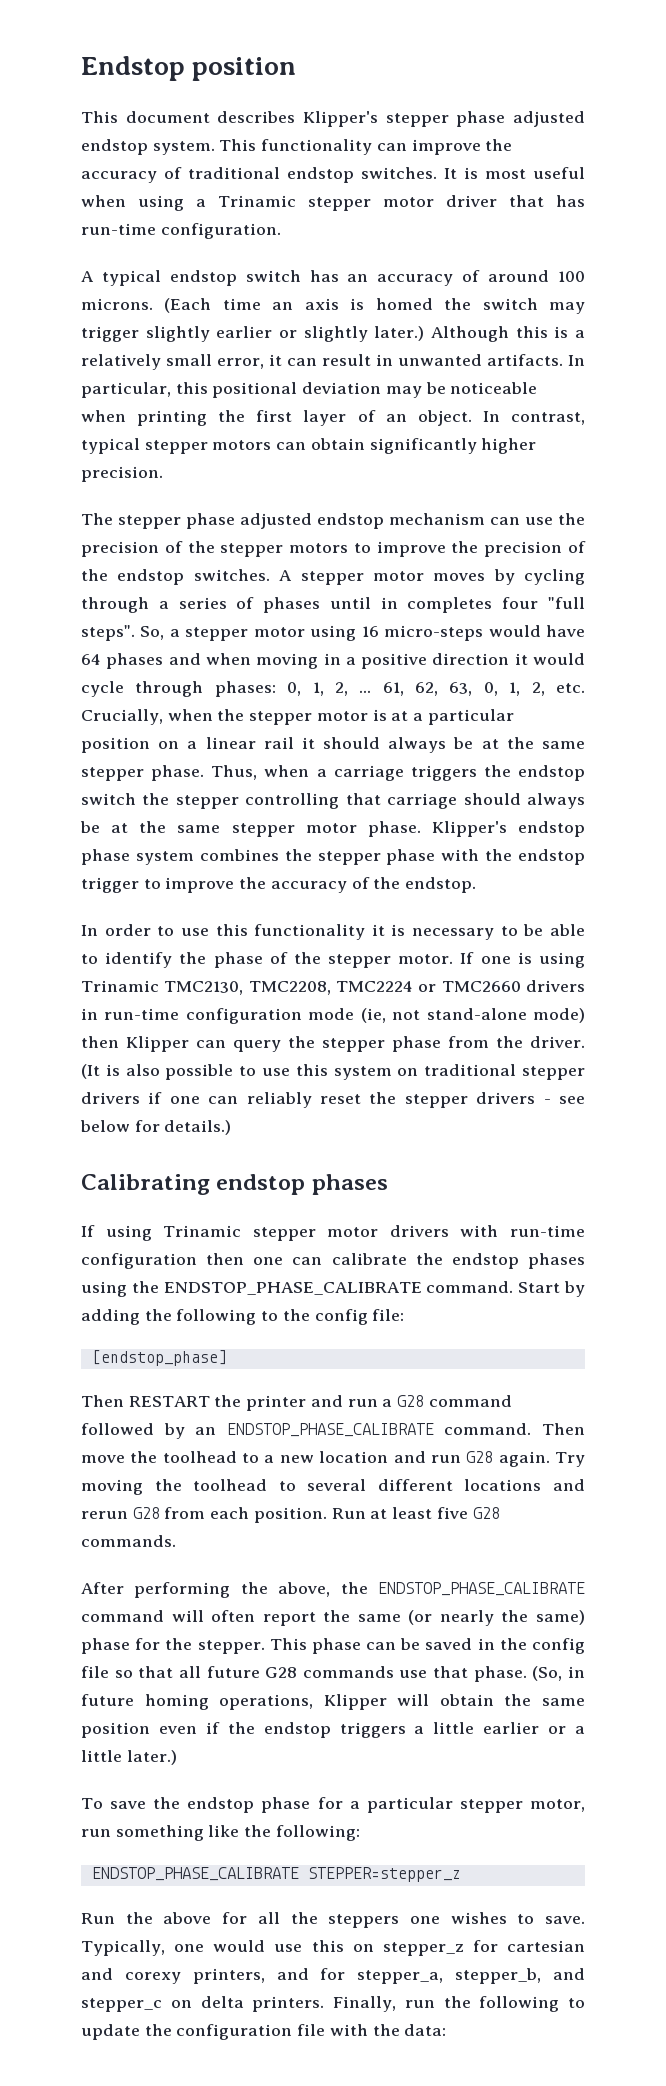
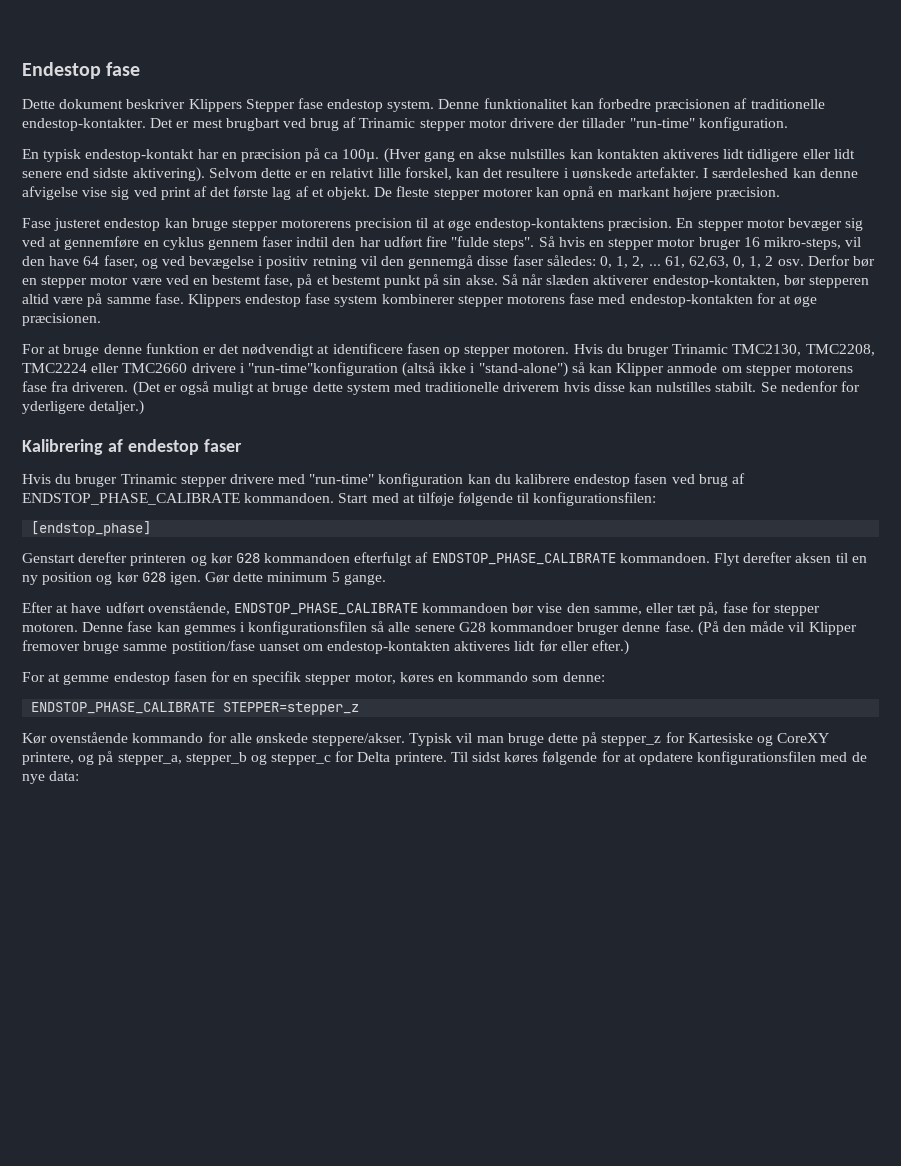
[81,56,297,81] [81,111,586,127] [81,139,513,155] [81,167,585,183] [81,195,585,211] [81,223,281,239] [81,270,586,286] [81,298,585,314] [81,326,585,342] [81,354,585,370] [81,382,538,398] [81,410,585,426] [81,438,537,454] [81,466,163,482] [81,513,585,529] [81,541,586,557] [81,569,585,585] [81,597,585,613] [81,625,585,641] [81,653,585,669] [81,681,276,697] Endstop position // This document describes Klipper's stepper phase adjusted endstop system. This functionality can improve the accuracy of traditional endstop switches. It is most useful when using a Trinamic stepper motor driver that has run-time configuration. // A typical endstop switch has an accuracy of around 100 microns. (Each time an axis is homed the switch may trigger slightly earlier or slightly later.) Although this is a relatively small error, it can result in unwanted artifacts. In particular, this positional deviation may be noticeable when printing the first layer of an object. In contrast, typical stepper motors can obtain significantly higher precision. // The stepper phase adjusted endstop mechanism can use the precision of the stepper motors to improve the precision of the endstop switches. A stepper motor moves by cycling through a series of phases until in completes four "full steps". So, a stepper motor using 16 micro-steps would have 64 phases and when moving in a positive direction it would cycle through phases: -> [22,62,141,79] [22,98,825,112] [22,117,788,131] [22,148,855,163] [22,167,858,182] [22,186,780,200] [22,218,864,231] [22,236,862,250] [22,255,596,269] Endestop fase // Dette dokument beskriver Klippers Stepper fase endestop system. Denne funktionalitet kan forbedre præcisionen af traditionelle endestop-kontakter. Det er mest brugbart ved brug af Trinamic stepper motor drivere der tillader "run-time" konfiguration. // En typisk endestop-kontakt har en præcision på ca 100µ. (Hver gang en akse nulstilles kan kontakten aktiveres lidt tidligere eller lidt senere end sidste aktivering). Selvom dette er en relativt lille forskel, kan det resultere i uønskede artefakter. I særdeleshed kan denne afvigelse vise sig ved print af det første lag af et objekt. De fleste stepper motorer kan opnå en markant højere præcision. // Fase justeret endestop kan bruge stepper motorerens precision til at øge endestop-kontaktens præcision. En stepper motor bevæger sig ved at gennemføre en cyklus gennem faser indtil den har udført fire "fulde steps". Så hvis en stepper motor bruger 16 mikro-steps, vil den have 64 faser, og ved bevægelse i positiv retning vil den gennemgå disse faser således:
[415,682,585,696] [81,709,514,725] [81,737,585,753] [81,765,585,781] [81,793,585,809] [80,821,585,837] [81,849,585,865] [81,877,477,893] [81,924,585,940] [81,952,585,968] [81,980,585,995] [81,1008,585,1024] [81,1036,585,1052] [81,1064,585,1080] [81,1092,585,1108] [80,1120,232,1135] [81,1174,388,1195] [81,1225,585,1241] [81,1253,585,1269] [81,1281,585,1297] [81,1309,405,1325] [91,1350,227,1366] [81,1395,512,1411] [81,1423,585,1439] [81,1451,586,1467] [81,1479,585,1495] [81,1507,500,1523] [81,1535,176,1547] [81,1582,585,1598] [81,1610,585,1626] [81,1638,585,1654] [81,1666,585,1682] [81,1694,585,1710] [81,1722,585,1738] [81,1750,177,1765] [81,1797,585,1813] [81,1825,360,1841] [91,1867,461,1882] [81,1912,585,1928] [81,1940,585,1956] [81,1968,585,1984] [81,1996,585,2012] [81,2024,400,2040] 62, 63, 0, 1, 2, etc. Crucially, when the stepper motor is at a particular position on a linear rail it should always be at the same stepper phase. Thus, when a carriage triggers the endstop switch the stepper controlling that carriage should always be at the same stepper motor phase. Klipper's endstop phase system combines the stepper phase with the endstop trigger to improve the accuracy of the endstop. // In order to use this functionality it is necessary to be able to identify the phase of the stepper motor. If one is using Trinamic TMC2130, TMC2208, TMC2224 or TMC2660 drivers in run-time configuration mode (ie, not stand-alone mode) then Klipper can query the stepper phase from the driver. (It is also possible to use this system on traditional stepper drivers if one can reliably reset the stepper drivers - see below for details.) // Calibrating endstop phases // If using Trinamic stepper motor drivers with run-time configuration then one can calibrate the endstop phases using the ENDSTOP_PHASE_CALIBRATE command. Start by adding the following to the config file: // [endstop_phase] // Then RESTART the printer and run a G28 command followed by an ENDSTOP_PHASE_CALIBRATE command. Then move the toolhead to a new location and run G28 again. Try moving the toolhead to several different locations and rerun G28 from each position. Run at least five G28 commands. // After performing the above, the ENDSTOP_PHASE_CALIBRATE command will often report the same (or nearly the same) phase for the stepper. This phase can be saved in the config file so that all future G28 commands use that phase. (So, in future homing operations, Klipper will obtain the same position even if the endstop triggers a little earlier or a little later.) // To save the endstop phase for a particular stepper motor, run something like the following: // ENDSTOP_PHASE_CALIBRATE STEPPER=stepper_z // Run the above for all the steppers one wishes to save. Typically, one would use this on stepper_z for cartesian and corexy printers, and for stepper_a, stepper_b, and stepper_c on delta printers. Finally, run the following to update the configuration file with the -> [688,255,875,268] [22,274,869,288] [22,293,818,307] [22,313,101,326] [22,343,875,357] [22,362,853,377] [22,381,860,396] [22,400,145,415] [22,439,242,455] [22,473,745,487] [22,492,657,506] [31,521,152,536] [22,552,867,566] [22,572,386,585] [22,602,820,616] [22,621,857,636] [22,640,630,655] [22,671,605,685] [31,702,360,715] [22,732,830,746] [22,751,867,765] [22,774,45,784] 62,63, 0, 1, 2 osv. Derfor bør en stepper motor være ved en bestemt fase, på et bestemt punkt på sin akse. Så når slæden aktiverer endestop-kontakten, bør stepperen altid være på samme fase. Klippers endestop fase system kombinerer stepper motorens fase med endestop-kontakten for at øge præcisionen. // For at bruge denne funktion er det nødvendigt at identificere fasen op stepper motoren. Hvis du bruger Trinamic TMC2130, TMC2208, TMC2224 eller TMC2660 drivere i "run-time"konfiguration (altså ikke i "stand-alone") så kan Klipper anmode om stepper motorens fase fra driveren. (Det er også muligt at bruge dette system med traditionelle driverem hvis disse kan nulstilles stabilt. Se nedenfor for yderligere detaljer.) // Kalibrering af endestop faser // Hvis du bruger Trinamic stepper drivere med "run-time" konfiguration kan du kalibrere endestop fasen ved brug af ENDSTOP_PHASE_CALIBRATE kommandoen. Start med at tilføje følgende til konfigurationsfilen: // [endstop_phase] // Genstart derefter printeren og kør G28 kommandoen efterfulgt af ENDSTOP_PHASE_CALIBRATE kommandoen. Flyt derefter aksen til en ny position og kør G28 igen. Gør dette minimum 5 gange. // Efter at have udført ovenstående, ENDSTOP_PHASE_CALIBRATE kommandoen bør vise den samme, eller tæt på, fase for stepper motoren. Denne fase kan gemmes i konfigurationsfilen så alle senere G28 kommandoer bruger denne fase. (På den måde vil Klipper fremover bruge samme postition/fase uanset om endestop-kontakten aktiveres lidt før eller efter.) // For at gemme endestop fasen for en specifik stepper motor, køres en kommando som denne: // ENDSTOP_PHASE_CALIBRATE STEPPER=stepper_z // Kør ovenstående kommando for alle ønskede steppere/akser. Typisk vil man bruge dette på stepper_z for Kartesiske og CoreXY printere, og på stepper_a, stepper_b og stepper_c for Delta printere. Til sidst køres følgende for at opdatere konfigurationsfilen med de nye

